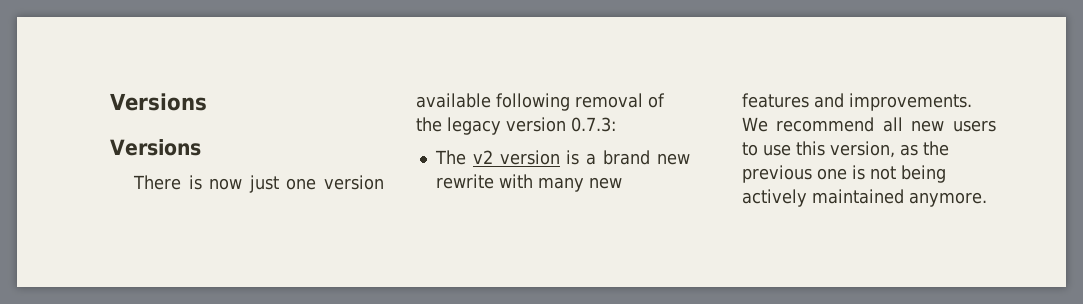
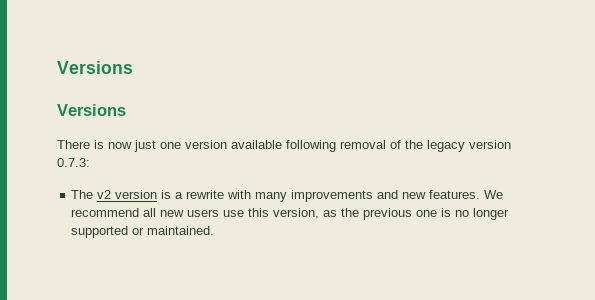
[603,150,690,165] brand new -> (184, 195) none
[588,177,622,189] [741,93,972,111] new features and improvements. -> [291,190,481,202] improvements and new features.
[741,142,758,156] to -> (220, 213) none
[869,165,946,183] [741,189,987,207] not being actively maintained anymore. -> [455,208,510,220] [71,226,215,238] no longer supported or maintained.

